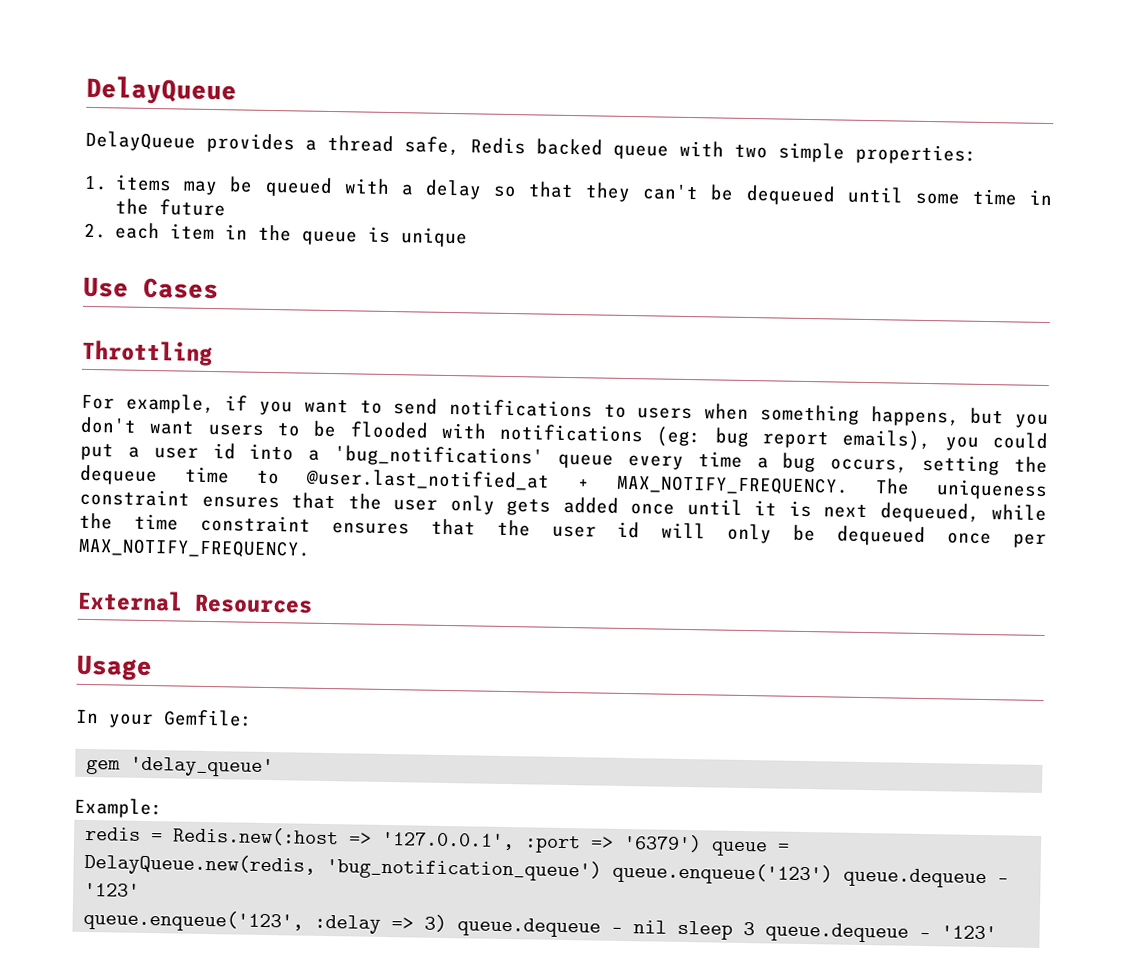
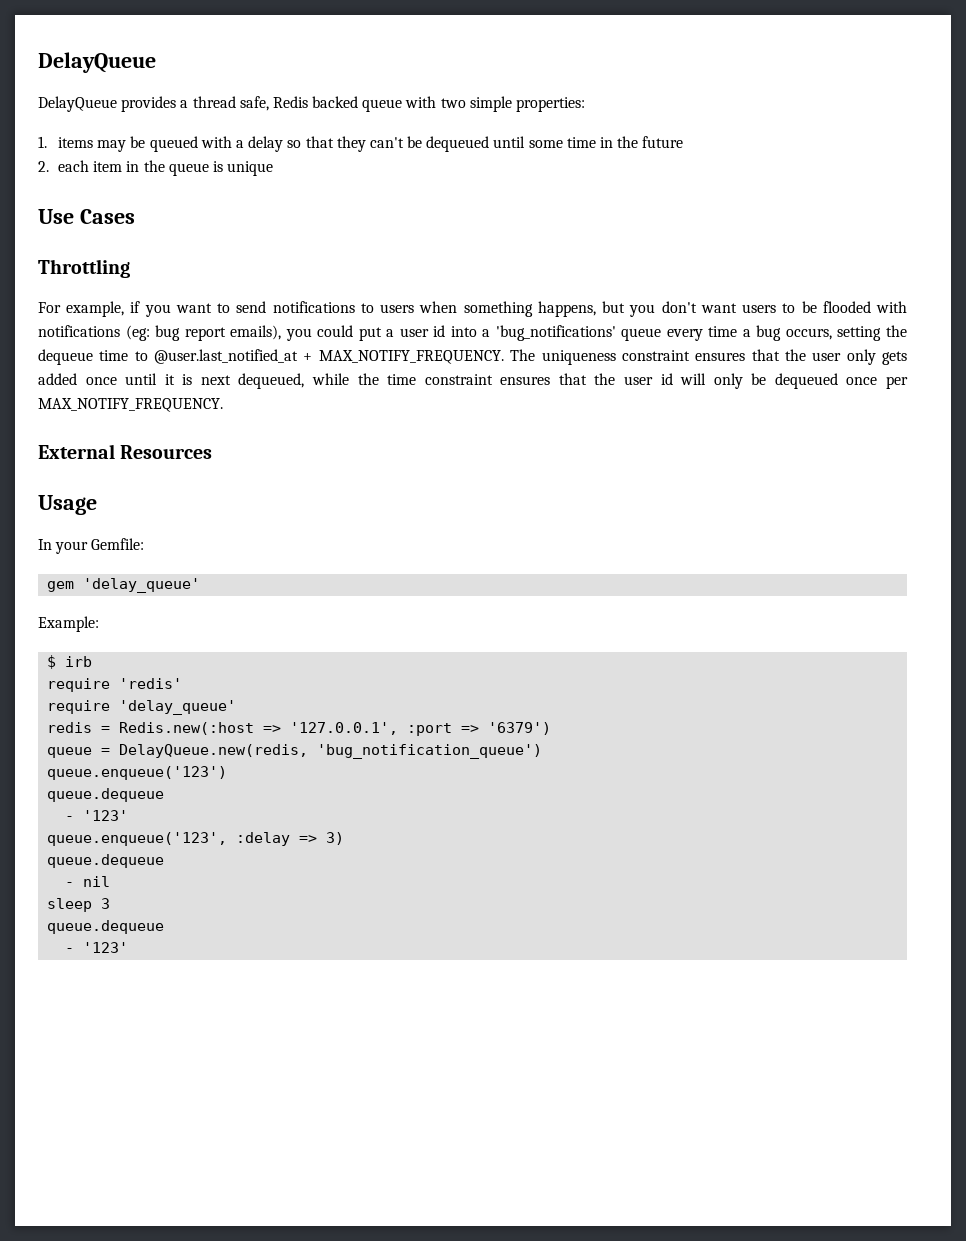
(163, 808) none -> [47,655,93,669] [47,678,183,692] [47,700,237,715] // $ irb // require 'redis' // require 'delay_queue'
(703, 843) none -> (552, 728) //
(603, 869) none -> (543, 751) //
[843,867,988,889] queue.dequeue -> [47,788,165,802] // queue.dequeue //
[457,917,602,938] queue.dequeue -> [47,854,165,868] // queue.dequeue //
(668, 927) none -> (111, 881) //
[765,922,910,943] queue.dequeue -> [47,920,165,934] // queue.dequeue //

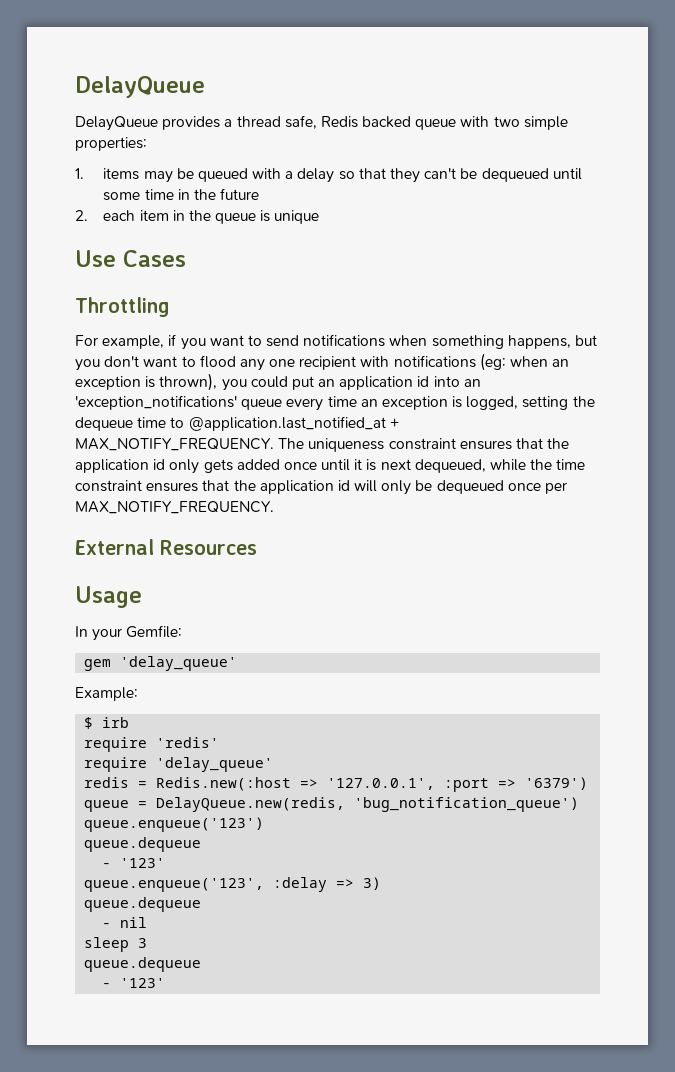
[360,303,415,313] to users -> (386, 340) none
[742,301,907,313] [38,325,832,341] users to be flooded with notifications (eg: bug report emails), you could put a user id into a 'bug_notifications' queue every time a bug occurs, -> [181,353,570,371] [75,373,481,391] [75,395,519,411] to flood any one recipient with notifications (eg: when an exception is thrown), you could put an application id into an 'exception_notifications' queue every time an exception is logged,
[154,349,299,364] @user.last_notified_at -> [188,416,386,431] @application.last_notified_at
[812,352,842,361] user -> [75,459,166,473] application id
[623,376,653,385] user -> [259,480,334,494] application

